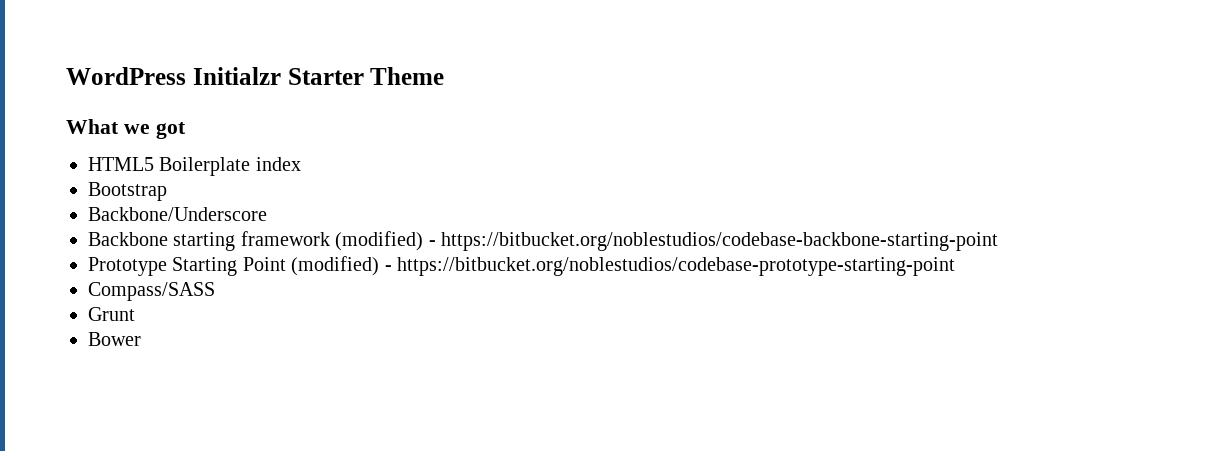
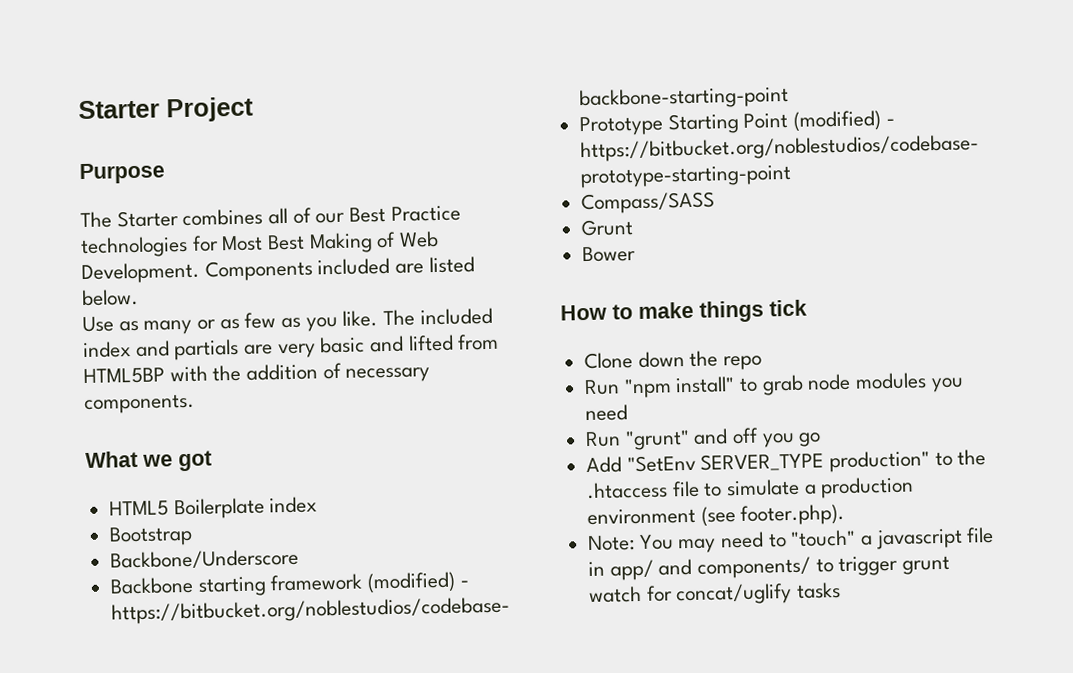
[66,67,445,85] WordPress Initialzr Starter Theme -> [78,96,254,123] [79,162,165,185] [80,205,461,229] [80,230,440,259] [81,256,475,285] [81,288,139,307] [82,307,493,335] [83,333,500,361] [83,362,431,385] [84,393,195,415] Starter Project // Purpose // The Starter combines all of our Best Practice technologies for Most Best Making of Web Development. Components included are listed below. // Use as many or as few as you like. The included index and partials are very basic and lifted from HTML5BP with the addition of necessary components.
(141, 339) none -> [560,299,807,323] [584,350,763,371] [584,372,964,399] [585,404,629,422] [585,427,822,451] [586,449,987,474] [586,476,915,500] [587,503,846,527] [587,526,995,554] [588,555,951,581] [588,581,842,606] // How to make things tick // Clone down the repo // Run "npm install" to grab node modules you need // Run "grunt" and off you go // Add "SetEnv SERVER_TYPE production" to the .htaccess file to simulate a production environment (see footer.php). // Note: You may need to "touch" a javascript file in app/ and components/ to trigger grunt watch for concat/uglify tasks

